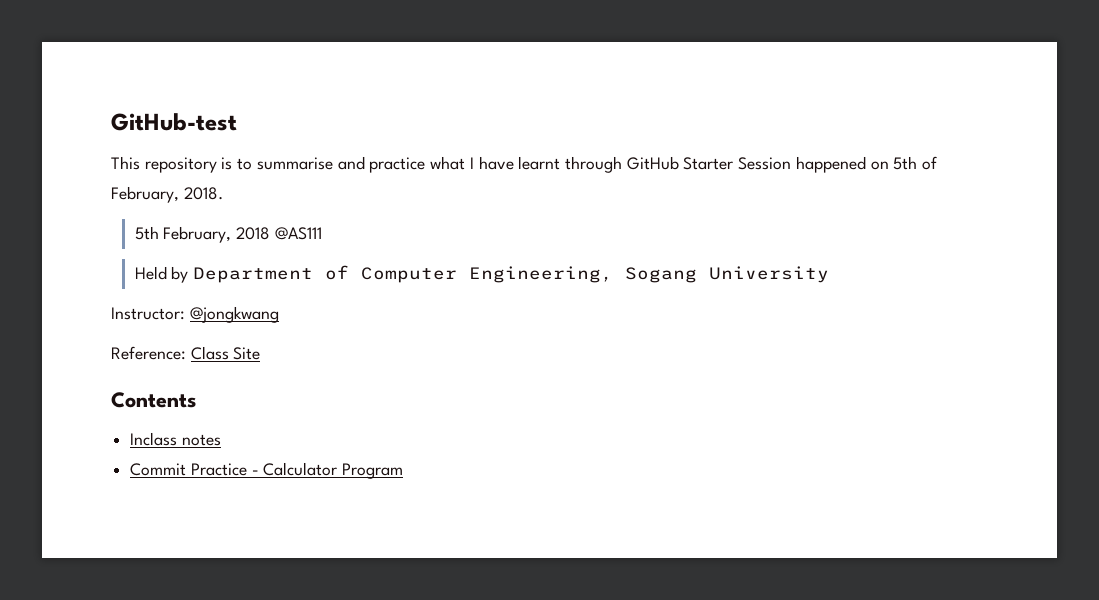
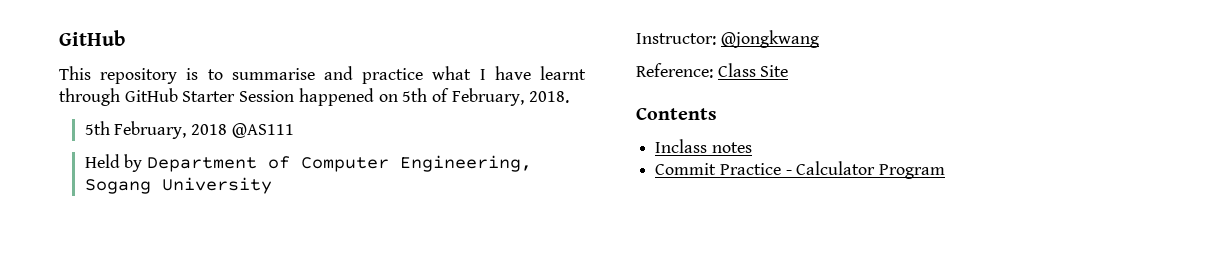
[111,113,237,131] GitHub-test -> [59,30,125,46] GitHub

